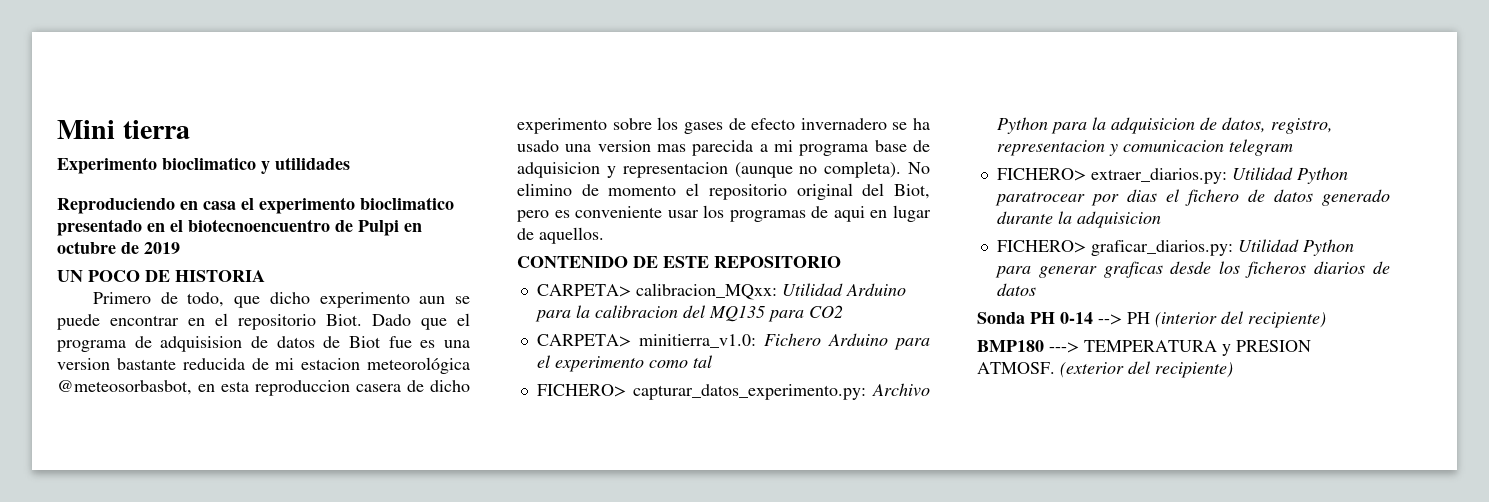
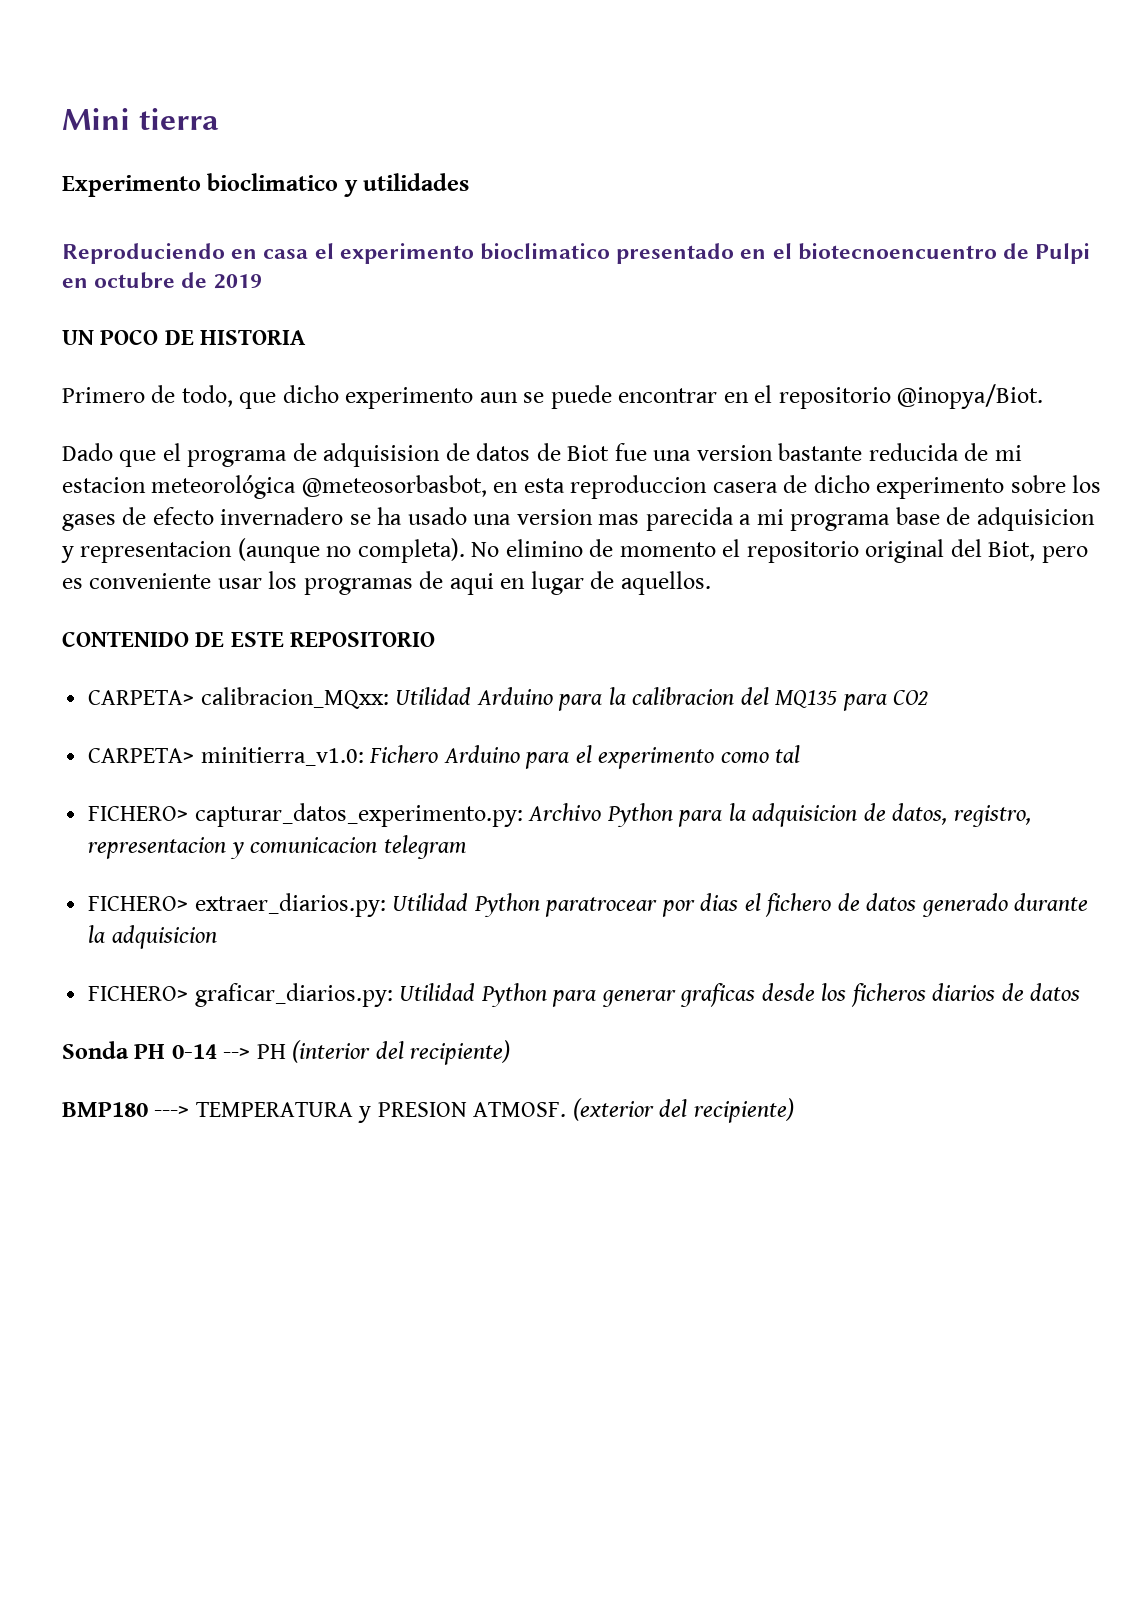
[326,314,362,326] Biot. -> [897,384,1044,409] @inopya/Biot. //
[420,340,436,348] es -> (647, 452) none

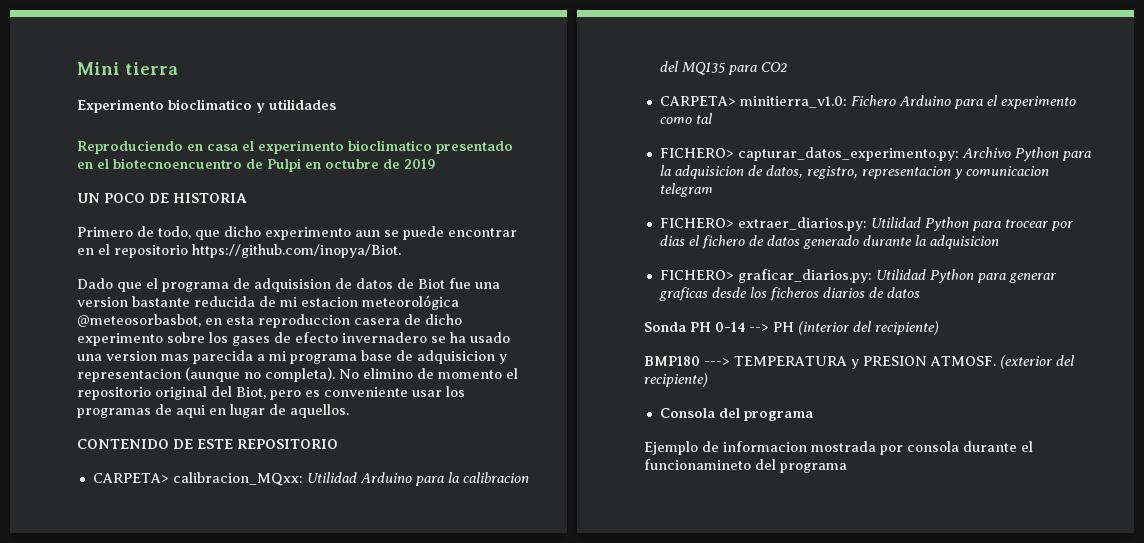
[897,384,1044,409] @inopya/Biot. -> [192,244,401,258] https://github.com/inopya/Biot.
[545,897,658,917] paratrocear -> [971,219,1049,231] para trocear
(794, 1110) none -> [659,408,813,421] [644,441,1033,455] [644,459,847,473] // Consola del programa // Ejemplo de informacion mostrada por consola durante el funcionamineto del programa

